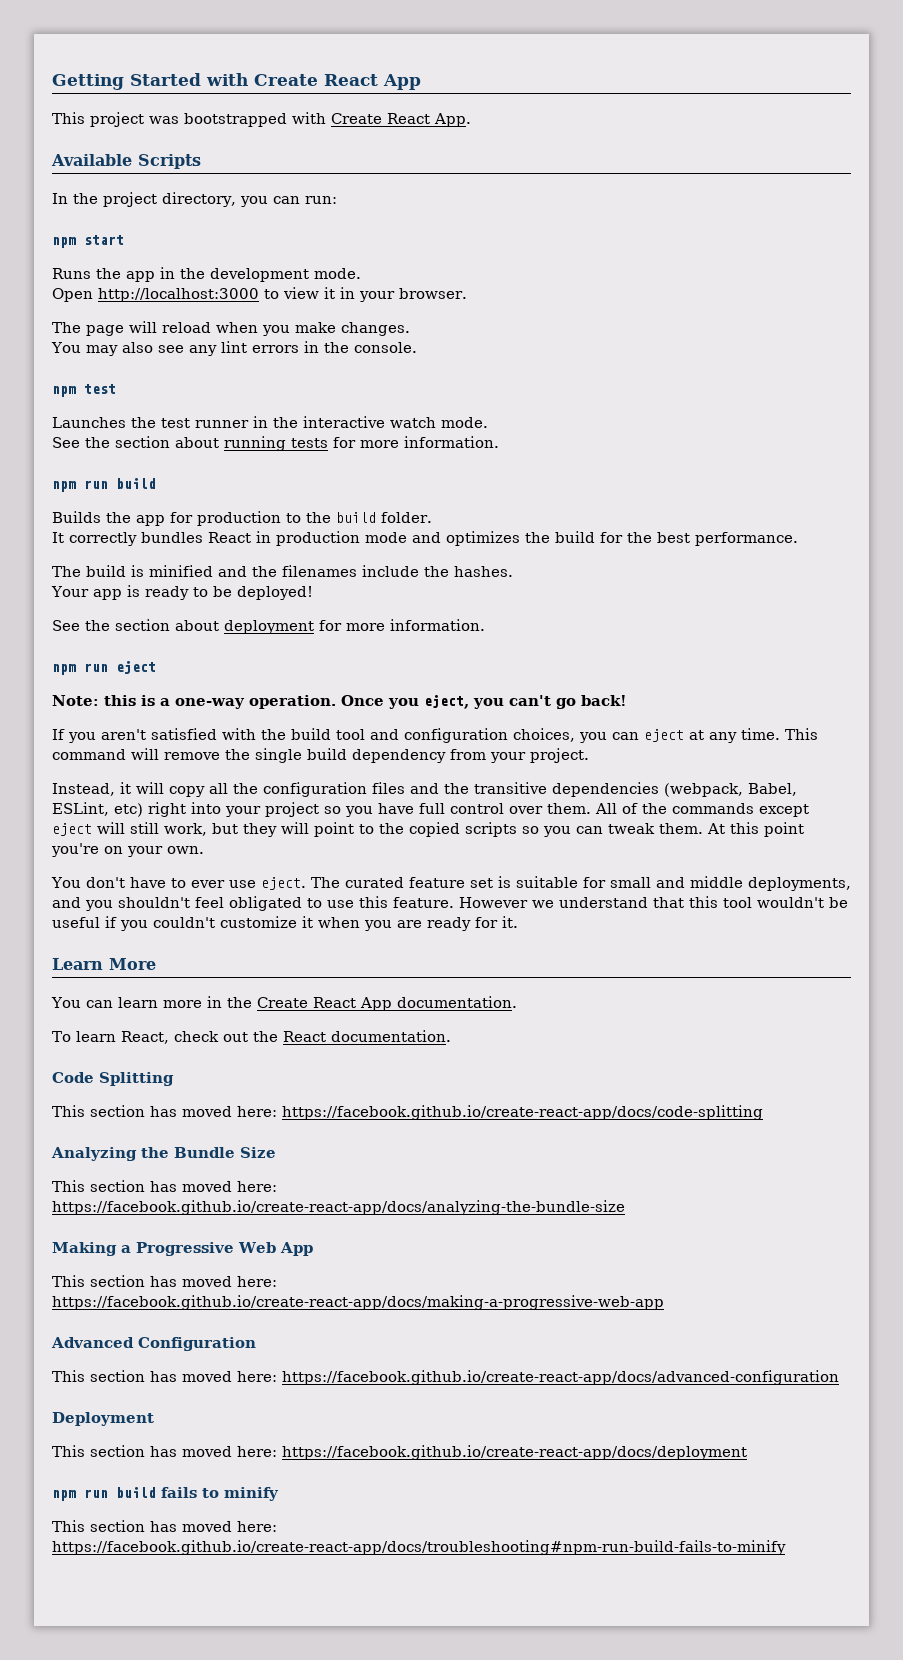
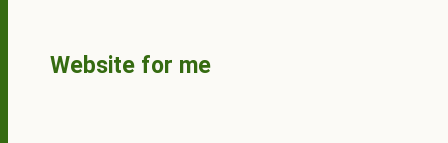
[52,73,421,90] [52,112,471,127] [51,154,201,169] [52,192,337,207] [52,235,124,248] [52,267,361,282] [52,287,467,302] [52,321,410,336] [51,341,417,356] [52,384,116,397] [52,416,488,428] [52,436,499,451] [52,478,156,492] [52,511,432,526] [52,531,798,546] [52,565,513,577] [51,585,313,600] [52,619,485,634] [52,661,156,675] [52,695,627,709] [52,728,818,743] [52,748,589,763] [52,782,797,797] [52,802,809,817] [52,822,804,837] [51,843,204,857] [51,876,851,891] [52,896,848,911] [52,916,518,931] [52,958,156,970] [51,996,517,1011] [52,1030,451,1044] [52,1072,174,1086] [52,1105,763,1120] [51,1147,276,1161] [52,1180,277,1192] [52,1200,625,1215] [52,1242,313,1256] [52,1275,277,1287] [52,1295,664,1310] [51,1337,256,1351] [52,1370,839,1385] [52,1412,154,1426] [52,1445,747,1460] [52,1487,279,1501] [52,1520,277,1532] [52,1540,786,1555] Getting Started with Create React App // This project was bootstrapped with Create React App. // Available Scripts // In the project directory, you can run: // npm start // Runs the app in the development mode. // Open http://localhost:3000 to view it in your browser. // The page will reload when you make changes. // You may also see any lint errors in the console. // npm test // Launches the test runner in the interactive watch mode. // See the section about running tests for more information. // npm run build // Builds the app for production to the build folder. // It correctly bundles React in production mode and optimizes the build for the best performance. // The build is minified and the filenames include the hashes. // Your app is ready to be deployed! // See the section about deployment for more information. // npm run eject // Note: this is a one-way operation. Once you eject, you can't go back! // If you aren't satisfied with the build tool and configuration choices, you can eject at any time. This command will remove the single build dependency from your project. // Instead, it will copy all the configuration files and the transitive dependencies (webpack, Babel, ESLint, etc) right into your project so you have full control over them. All of the commands except eject will still work, but they will point to the copied scripts so you can tweak them. At this point you're on your own. // You don't have to ever use eject. The curated feature set is suitable for small and middle deployments, and you shouldn't feel obligated to use this feature. However we understand that this tool wouldn't be useful if you couldn't customize it when you are ready for it. // Learn More // You can learn more in the Create React App documentation. // To learn React, check out the React documentation. // Code Splitting // This section has moved here: https://facebook.github.io/create-react-app/docs/code-splitting // Analyzing the Bundle Size // This section has moved here: https://facebook.github.io/create-react-app/docs/analyzing-the-bundle-size // Making a Progressive Web App // This section has moved here: https://facebook.github.io/create-react-app/docs/making-a-progressive-web-app // Advanced Configuration // This section has moved here: https://facebook.github.io/create-react-app/docs/advanced-configuration // Deployment // This section has moved here: https://facebook.github.io/create-react-app/docs/deployment // npm run build fails to minify // This section has moved here: https://facebook.github.io/create-react-app/docs/troubleshooting#npm-run-build-fails-to-minify -> [50,55,212,73] Website for me

